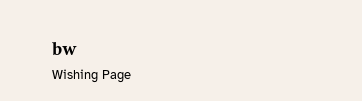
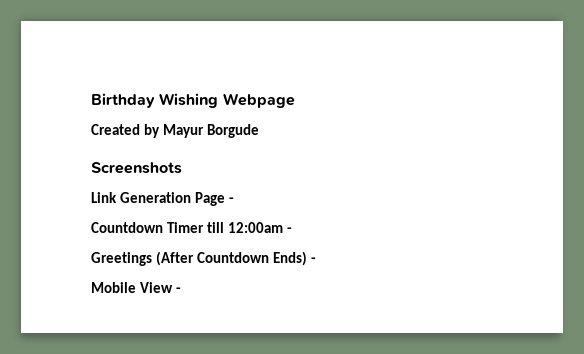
[52,42,77,56] [52,69,131,83] bw // Wishing Page -> [91,93,295,108] [91,124,259,138] [91,162,182,174] [91,192,234,206] [91,222,292,233] [91,251,316,266] [91,282,181,293] Birthday Wishing Webpage // Created by Mayur Borgude // Screenshots // Link Generation Page - // Countdown Timer till 12:00am - // Greetings (After Countdown Ends) - // Mobile View -

